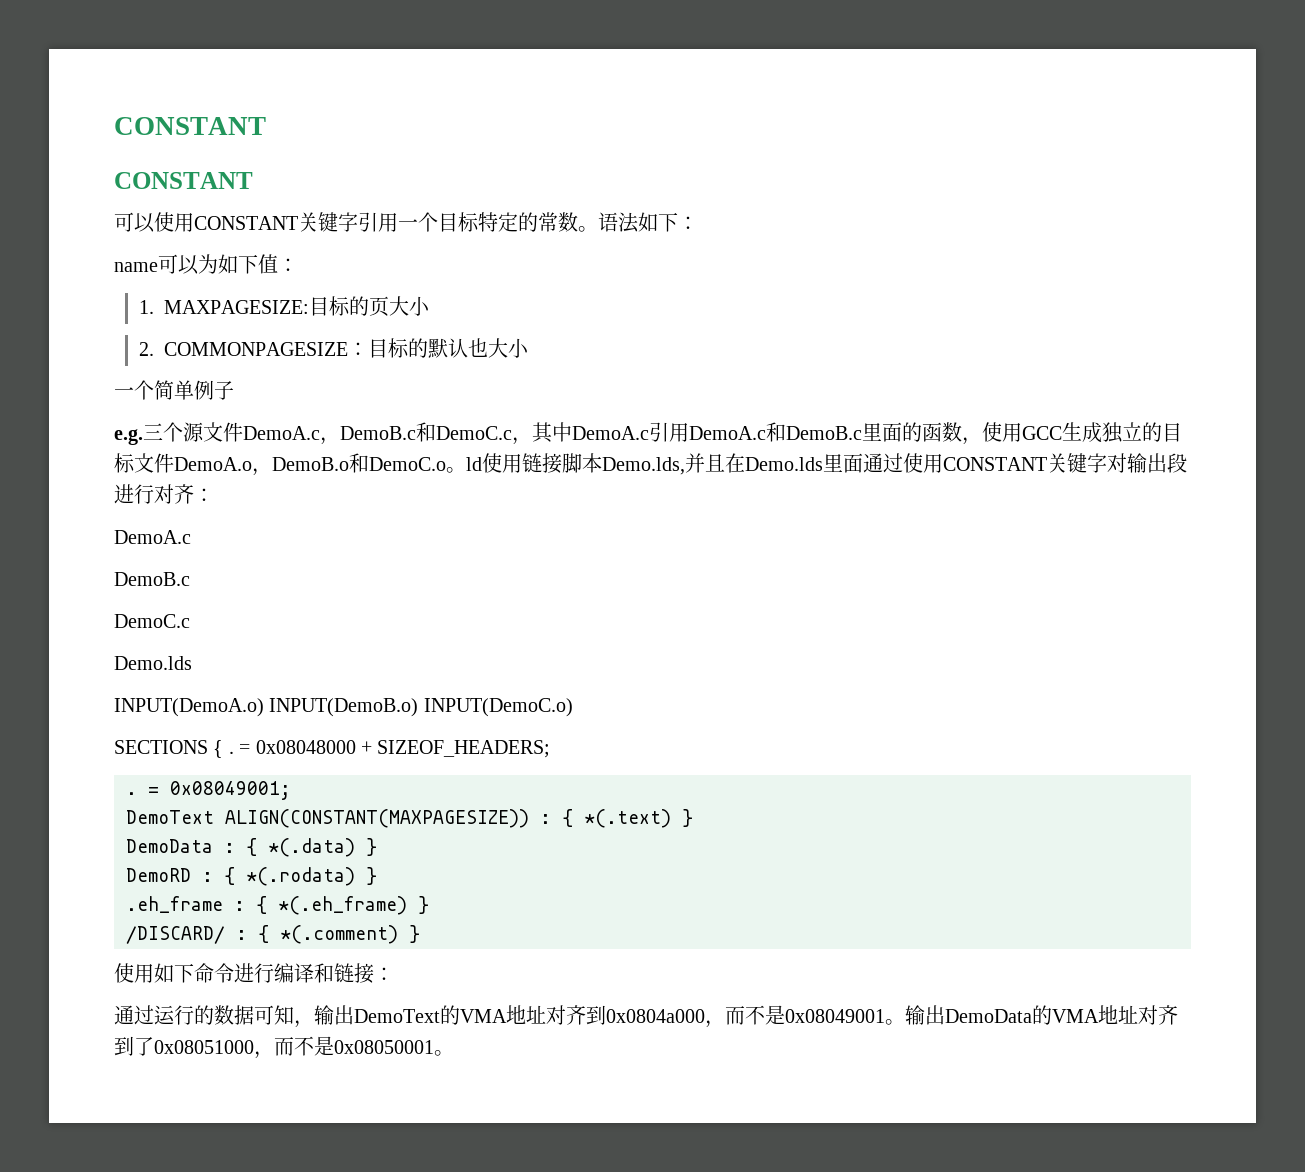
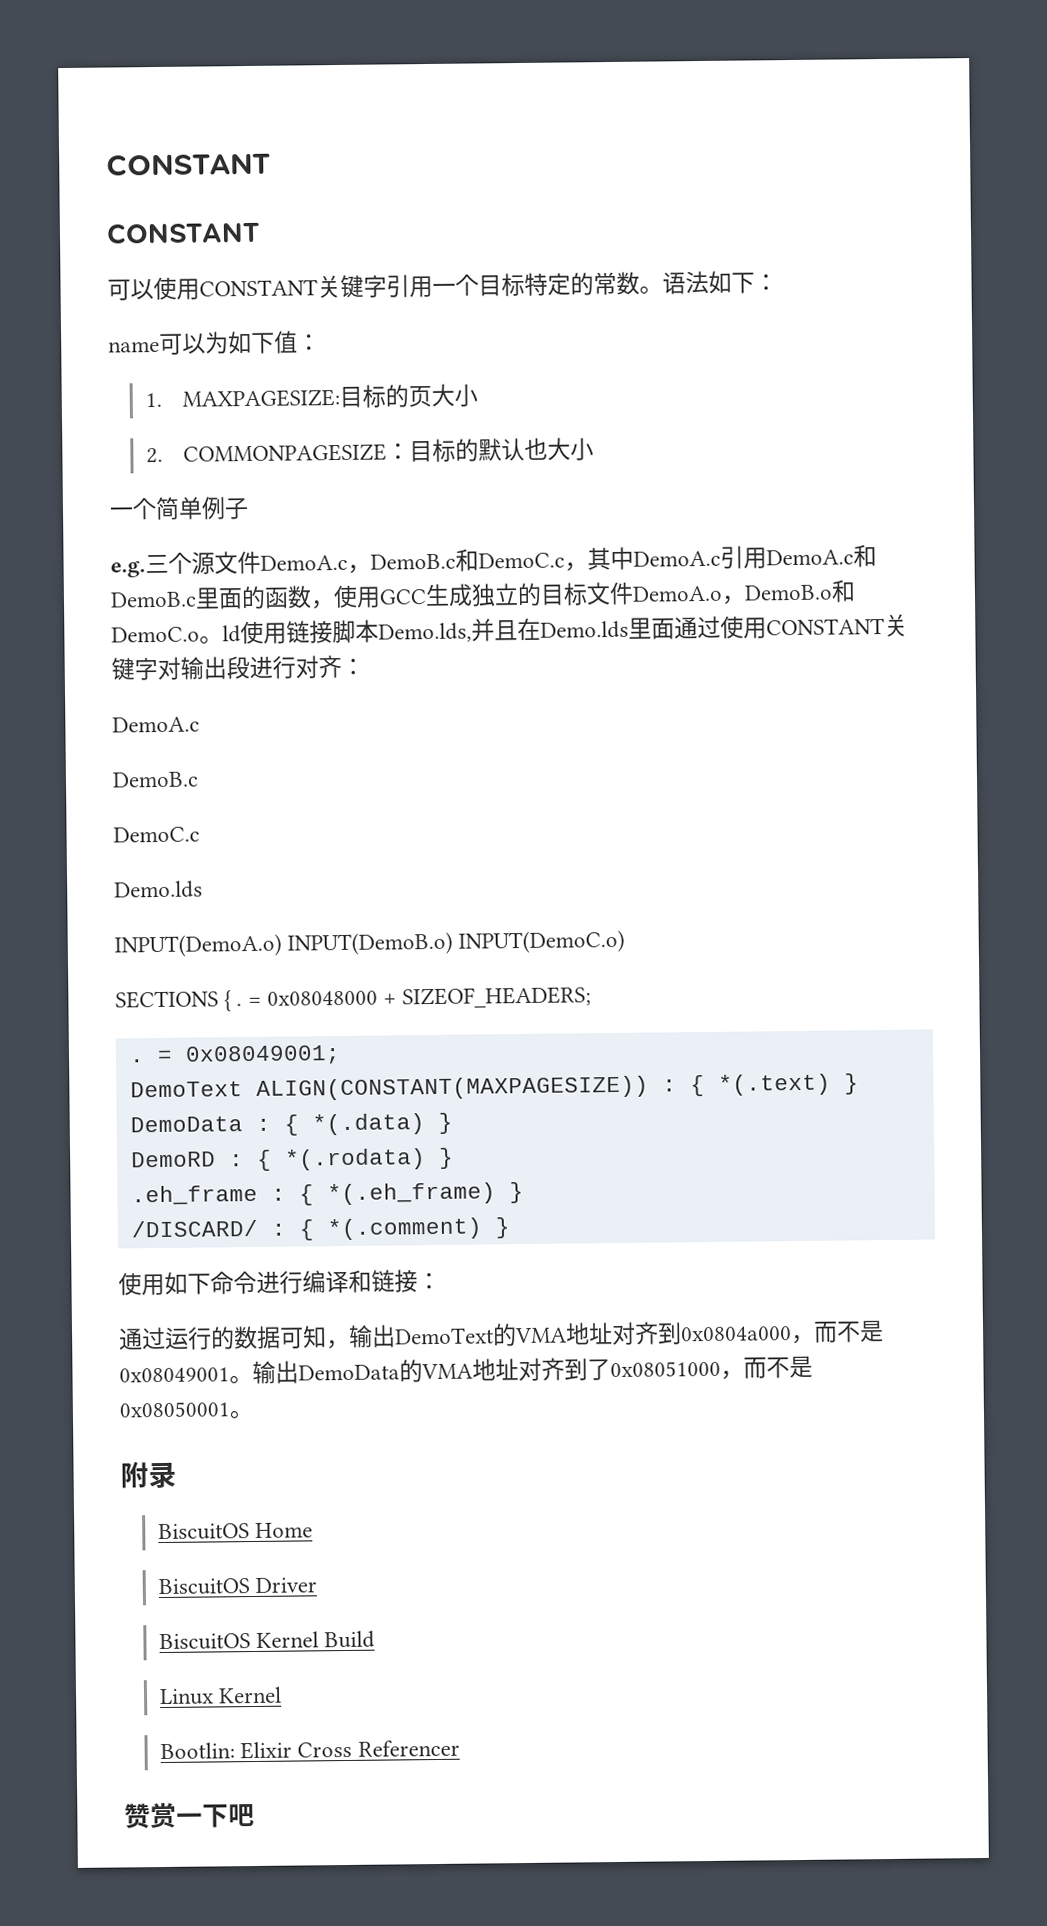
(454, 1053) none -> [120,1461,177,1489] [158,1522,314,1541] [158,1577,318,1596] [159,1630,376,1651] [159,1686,283,1706] [160,1739,460,1760] [124,1802,255,1829] // 附录 // BiscuitOS Home // BiscuitOS Driver // BiscuitOS Kernel Build // Linux Kernel // Bootlin: Elixir Cross Referencer // 赞赏一下吧

